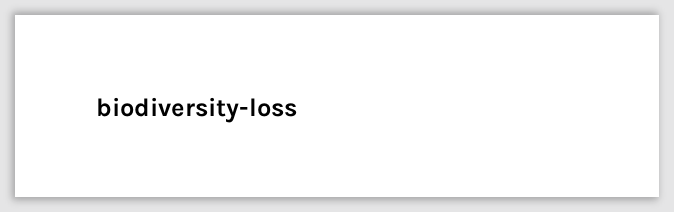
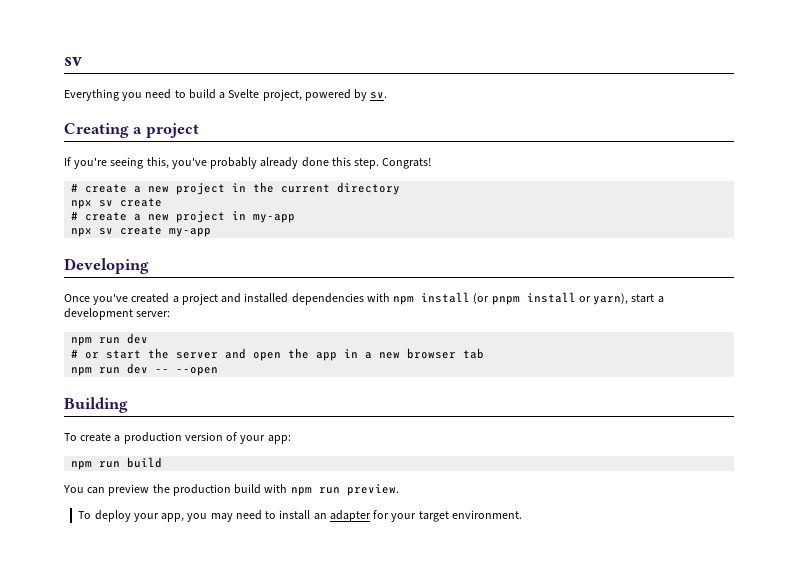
[96,97,297,123] biodiversity-loss -> [64,57,82,66] [64,89,388,101] [64,123,199,138] [64,157,432,169] [71,182,401,195] [71,198,163,209] [71,211,296,223] [71,226,212,237] [64,258,149,274] [64,292,664,305] [64,308,171,320] [71,333,149,346] [71,348,485,361] [71,363,219,376] [64,397,128,413] [64,432,291,444] [71,457,163,470] [63,484,399,496] [78,510,522,522] sv // Everything you need to build a Svelte project, powered by sv. // Creating a project // If you're seeing this, you've probably already done this step. Congrats! // # create a new project in the current directory // npx sv create // # create a new project in my-app // npx sv create my-app // Developing // Once you've created a project and installed dependencies with npm install (or pnpm install or yarn), start a development server: // npm run dev // # or start the server and open the app in a new browser tab // npm run dev -- --open // Building // To create a production version of your app: // npm run build // You can preview the production build with npm run preview. // To deploy your app, you may need to install an adapter for your target environment.

